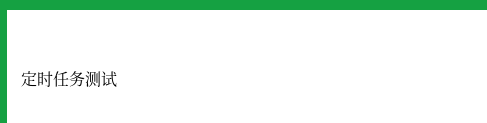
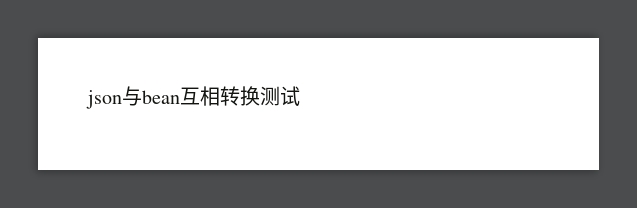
[21,71,85,87] 定时任务 -> [86,86,260,109] json与bean互相转换

